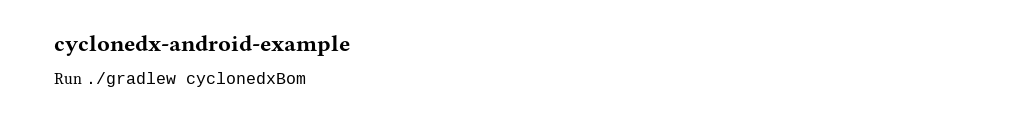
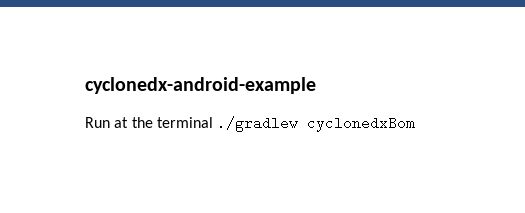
(82, 78) none -> [114,117,213,128] at the terminal

